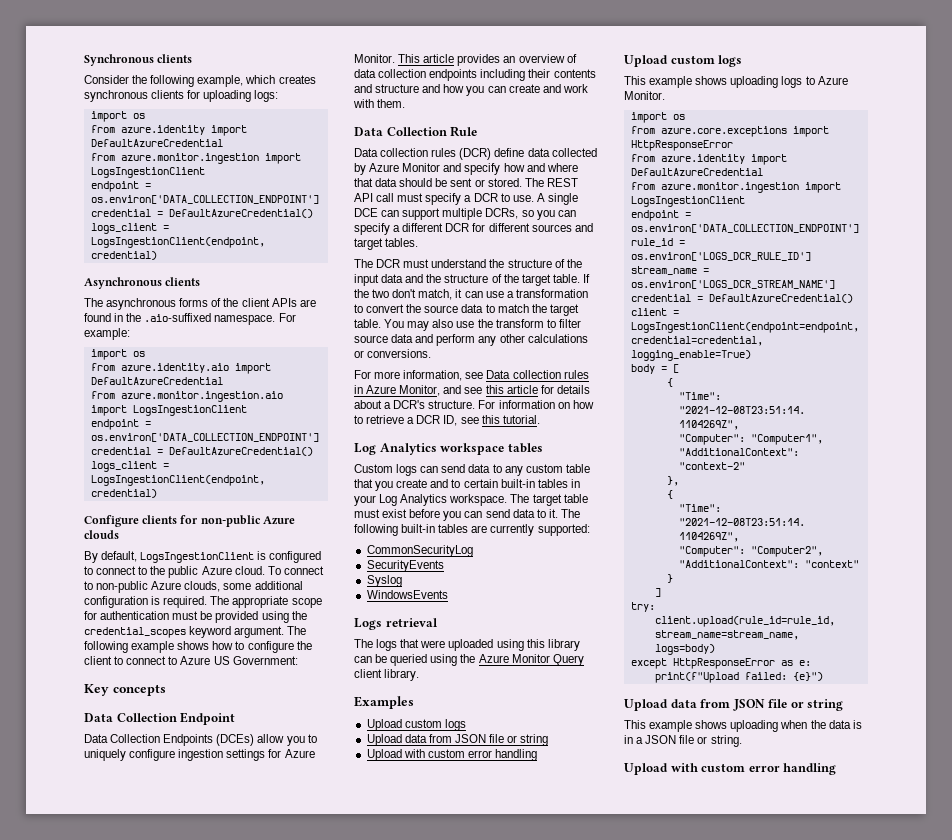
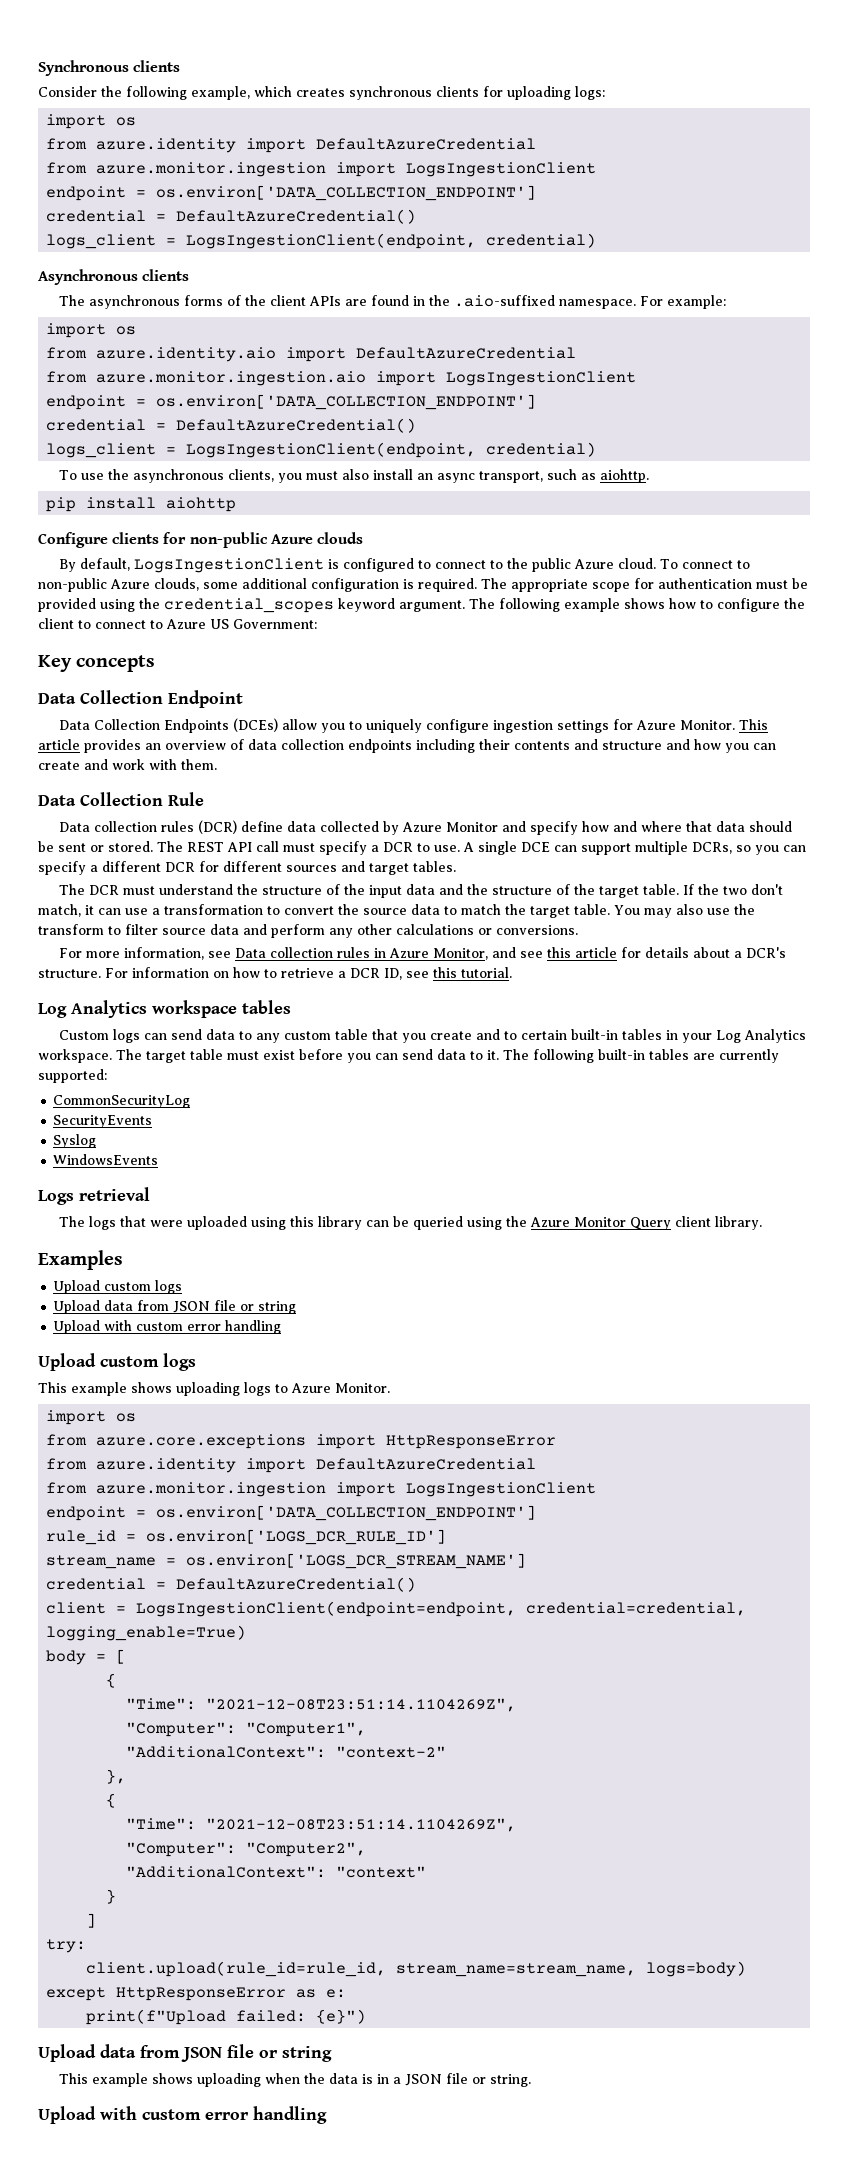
(157, 493) none -> [59,469,650,483] [46,497,237,512] // To use the asynchronous clients, you must also install an async transport, such as aiohttp. // pip install aiohttp

